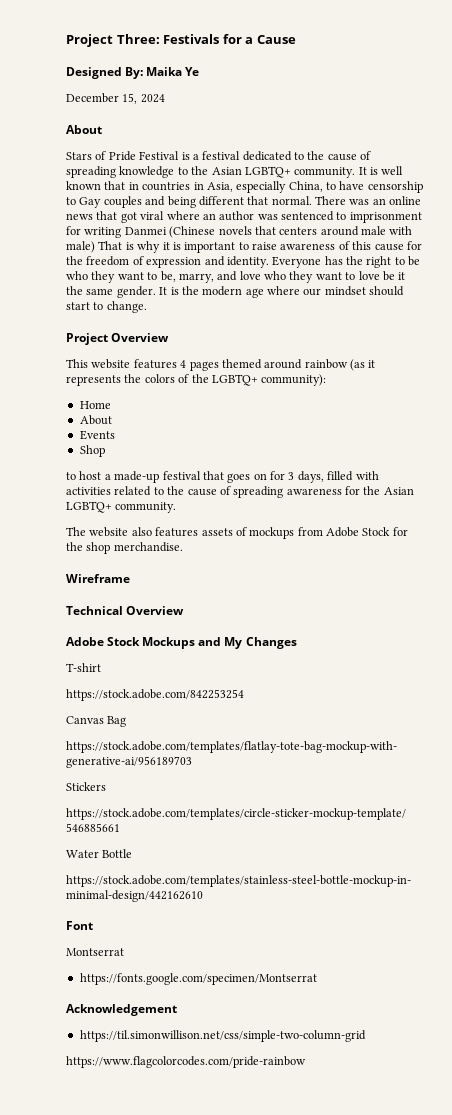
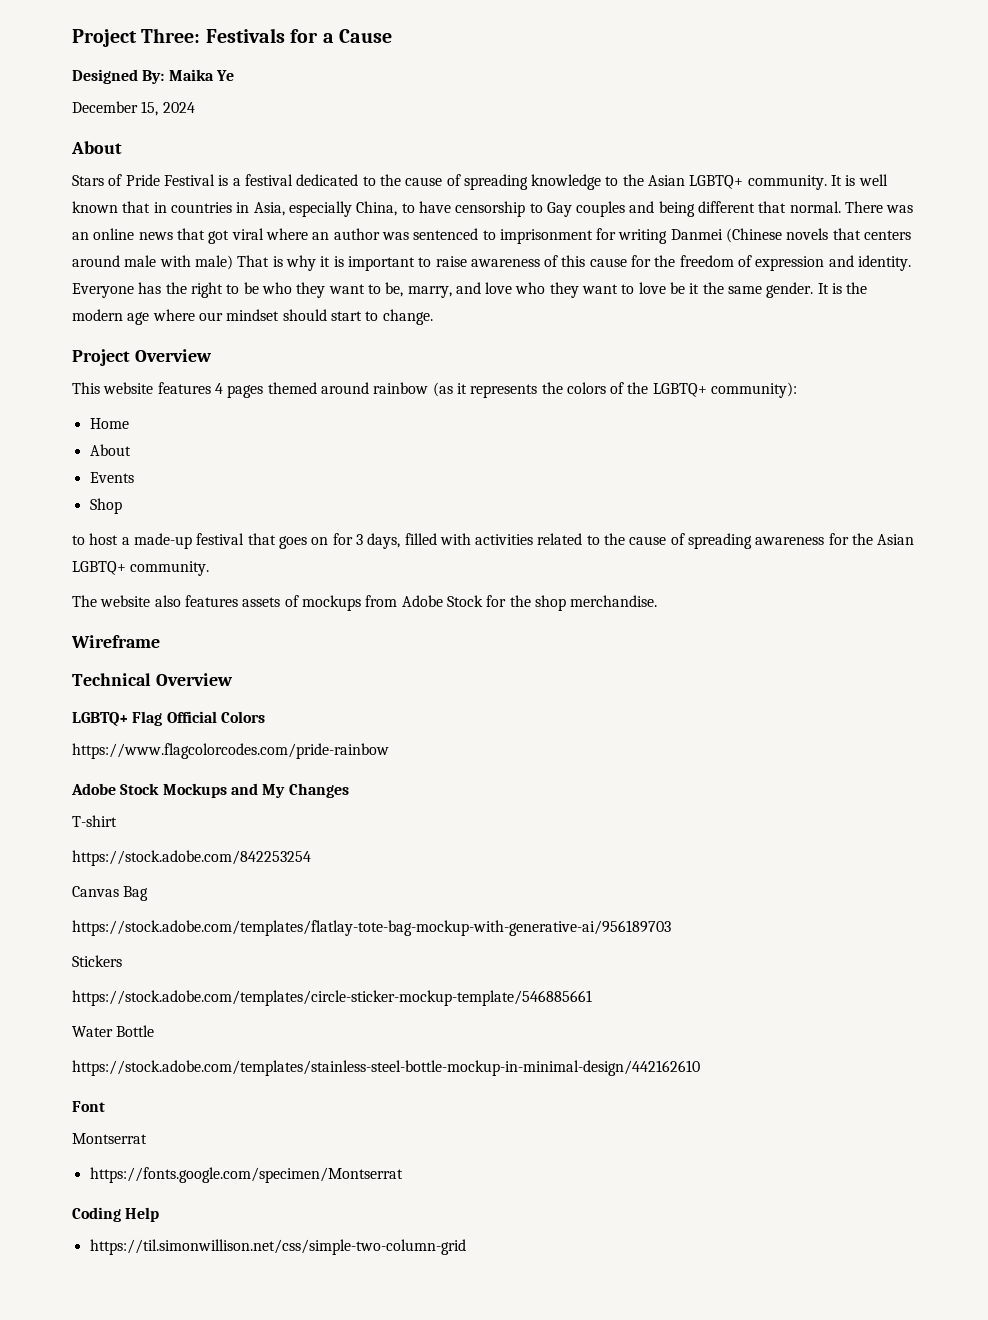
(185, 610) none -> [72,711,265,726] [72,743,389,759] // LGBTQ+ Flag Official Colors // https://www.flagcolorcodes.com/pride-rainbow
[66,1004,177,1016] Acknowledgement -> [72,1207,160,1222] Coding Help
[66,1056,306,1068] // https://www.flagcolorcodes.com/pride-rainbow -> (466, 1247) none

